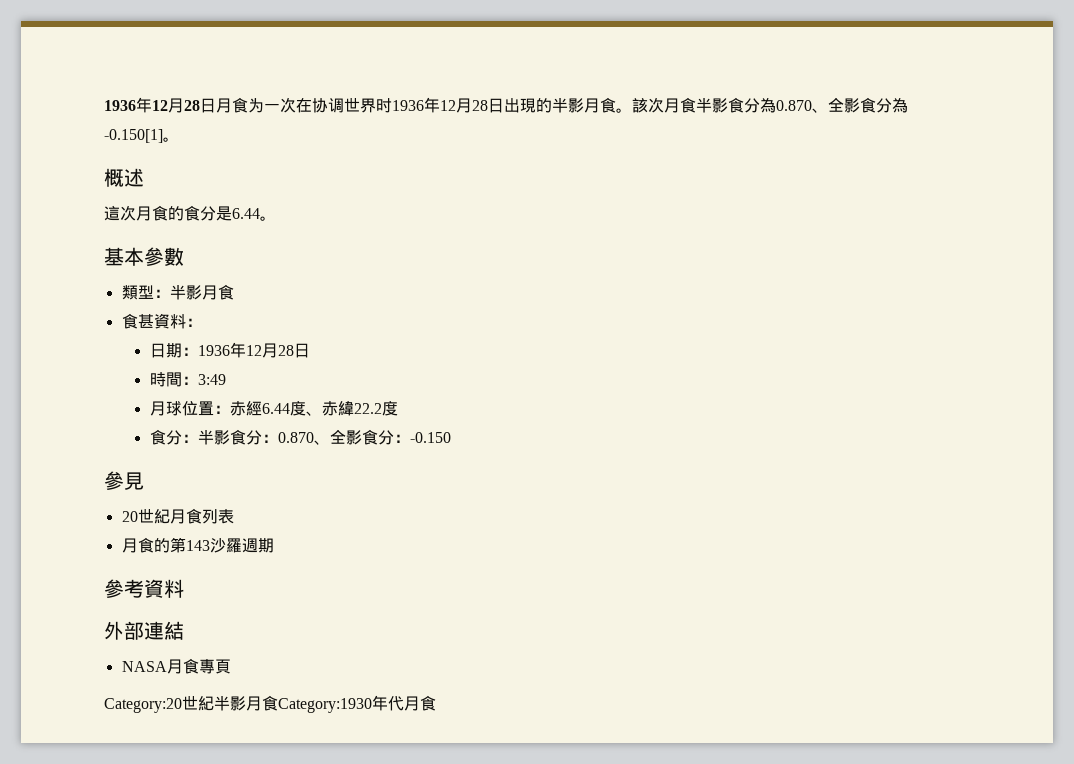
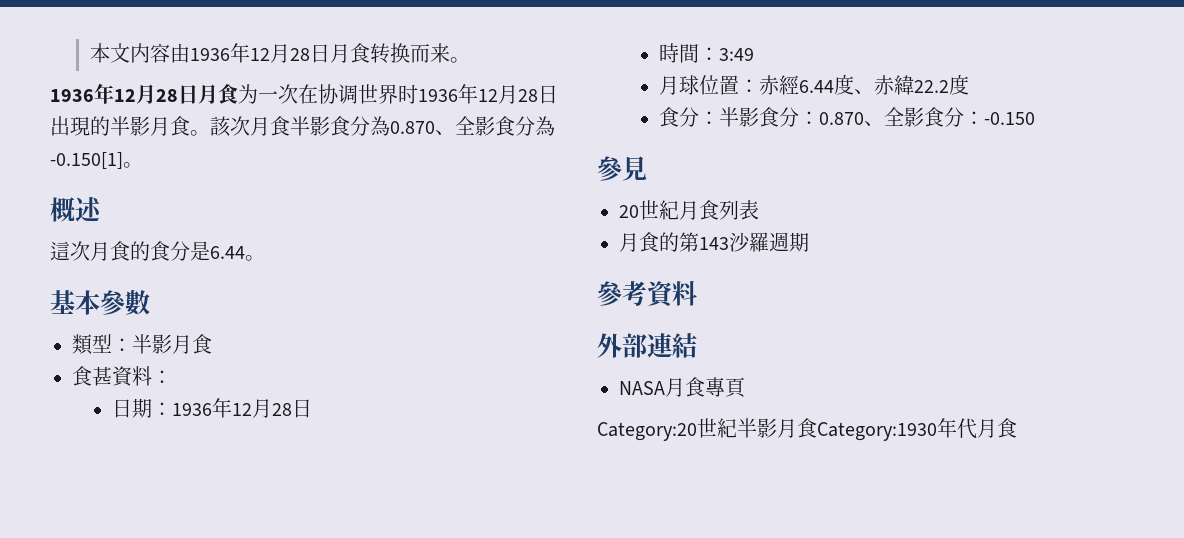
(104, 105) none -> [89,43,470,64] 本文内容由1936年12月28日月食转换而来。 //

